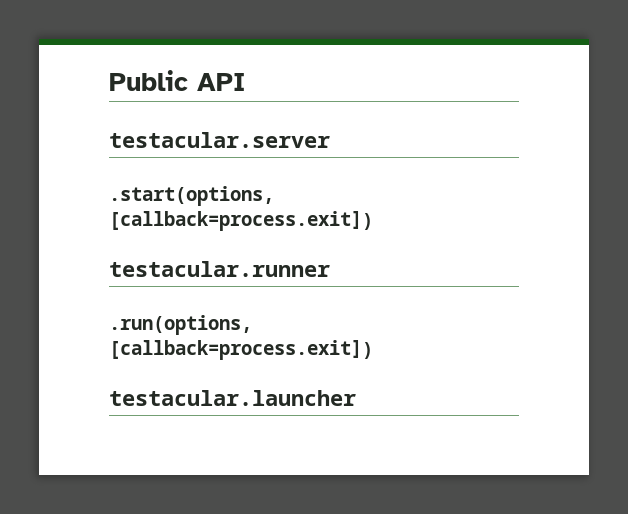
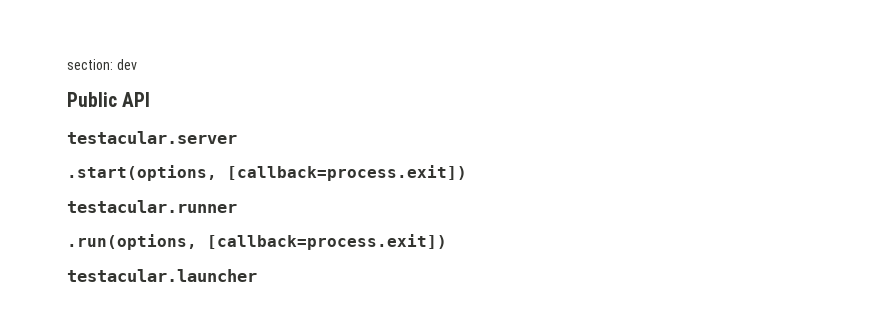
(109, 80) none -> [67,59,137,70] section: dev //

